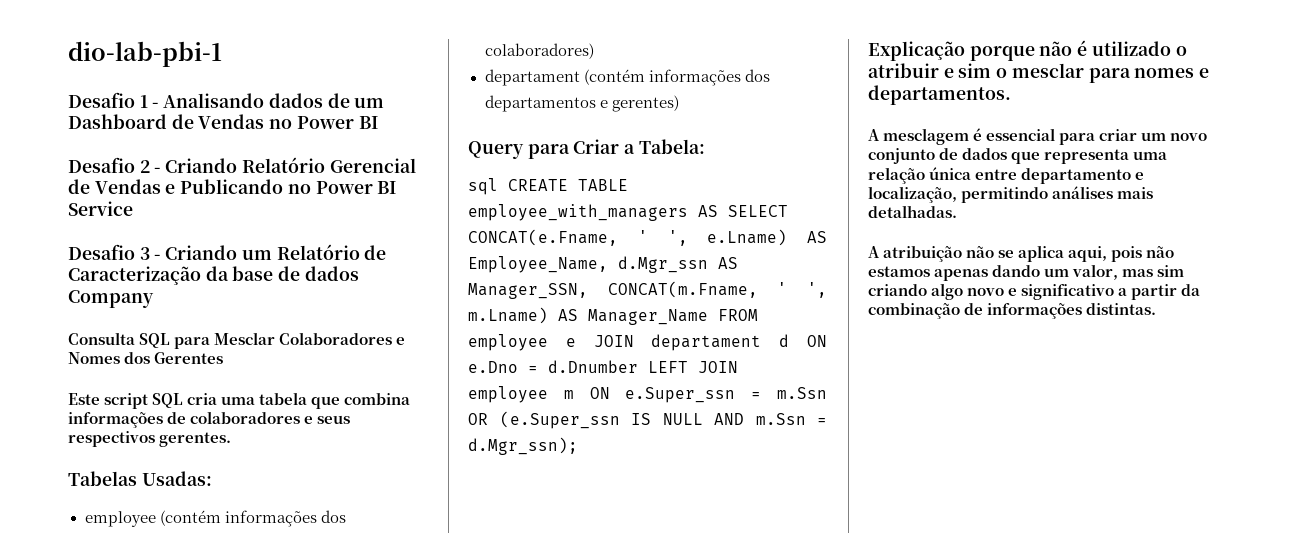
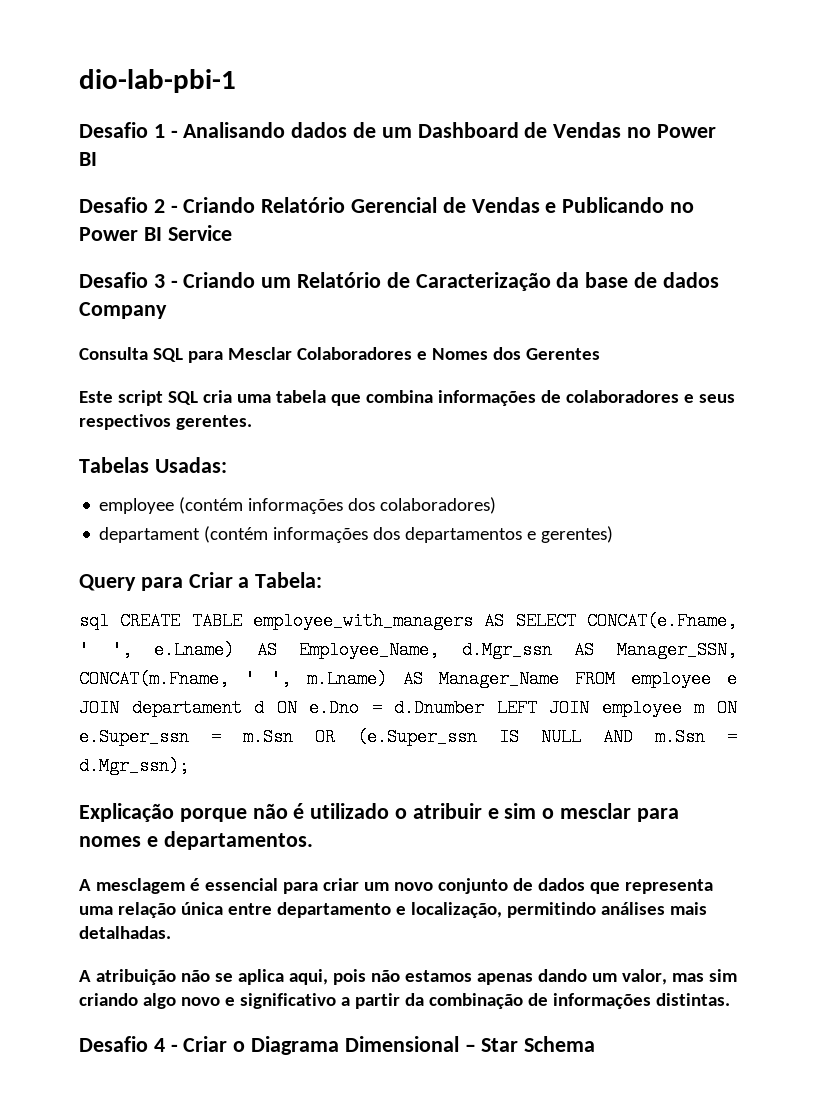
(1157, 309) none -> [79,1036,596,1055] // Desafio 4 - Criar o Diagrama Dimensional – Star Schema

